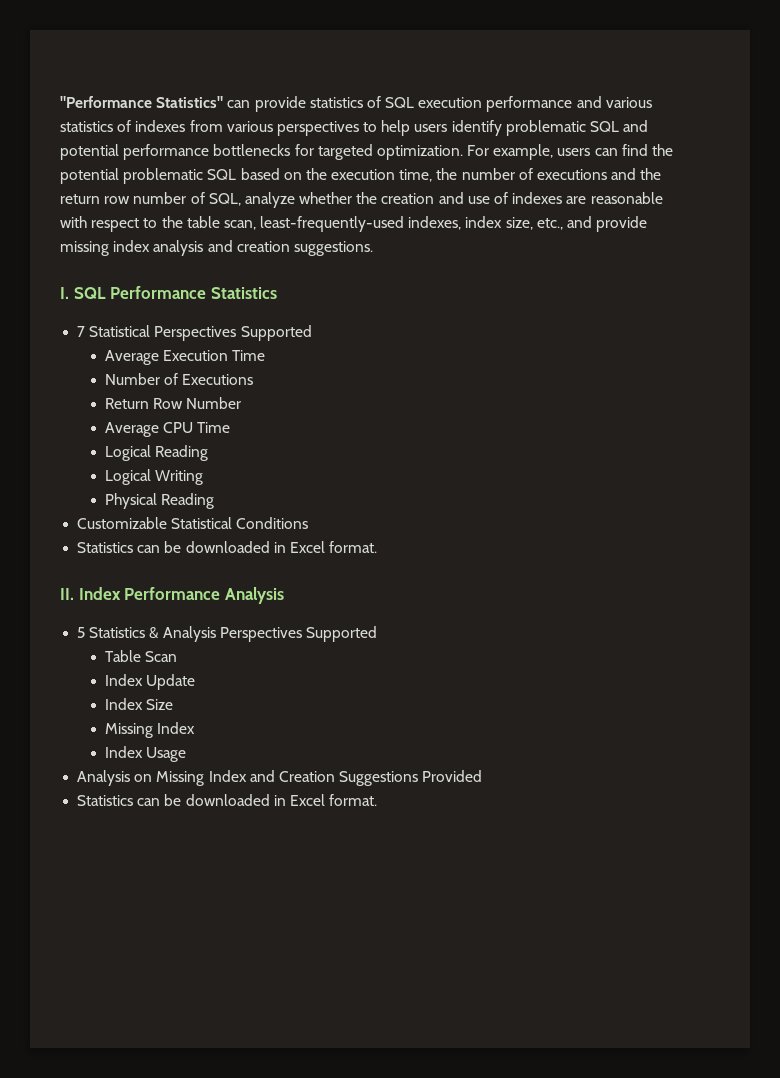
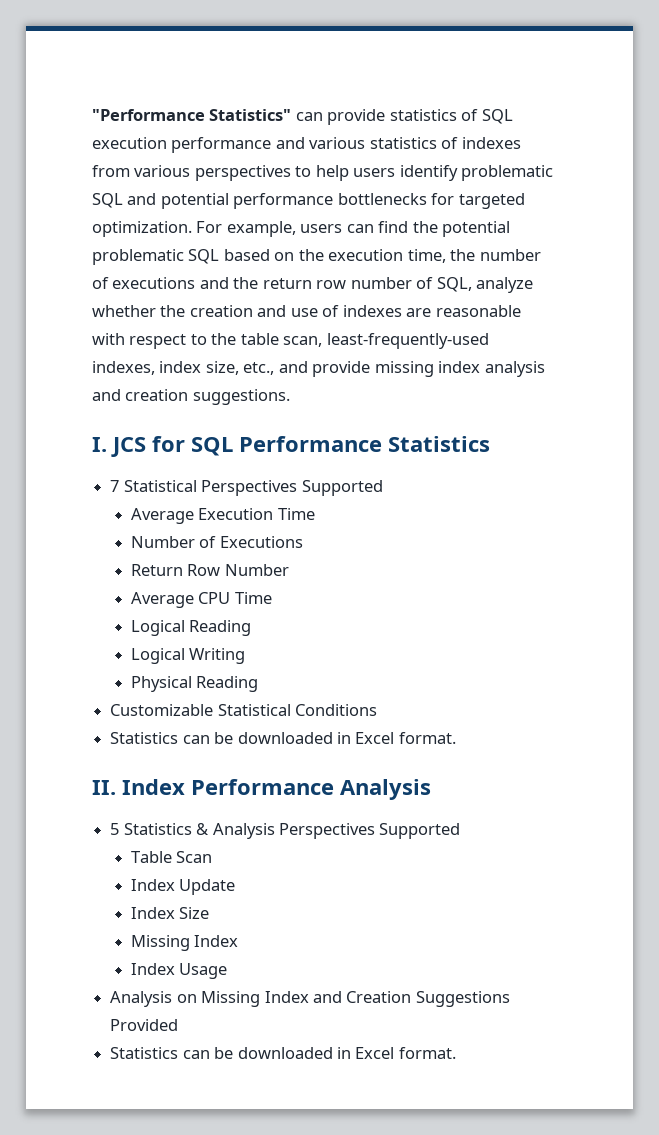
(69, 293) none -> [111,436,185,457] JCS for

